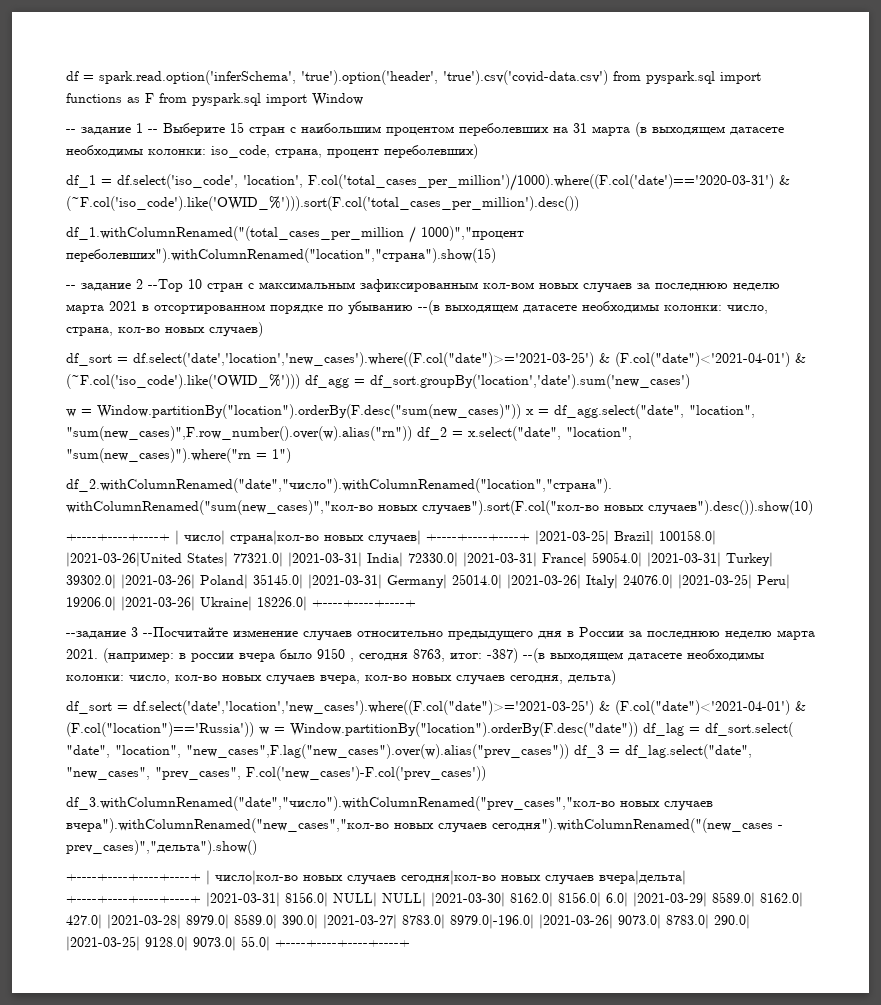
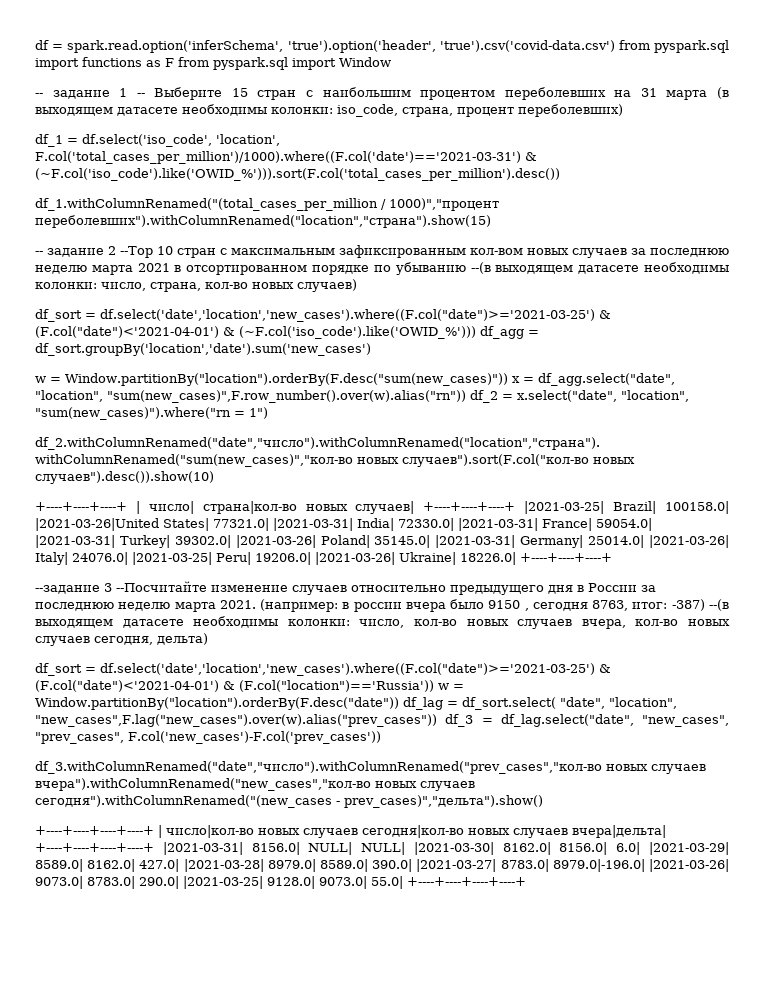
[308,174,774,191] F.col('total_cases_per_million')/1000).where((F.col('date')=='2020-03-31') -> [35,151,521,164] F.col('total_cases_per_million')/1000).where((F.col('date')=='2021-03-31')

